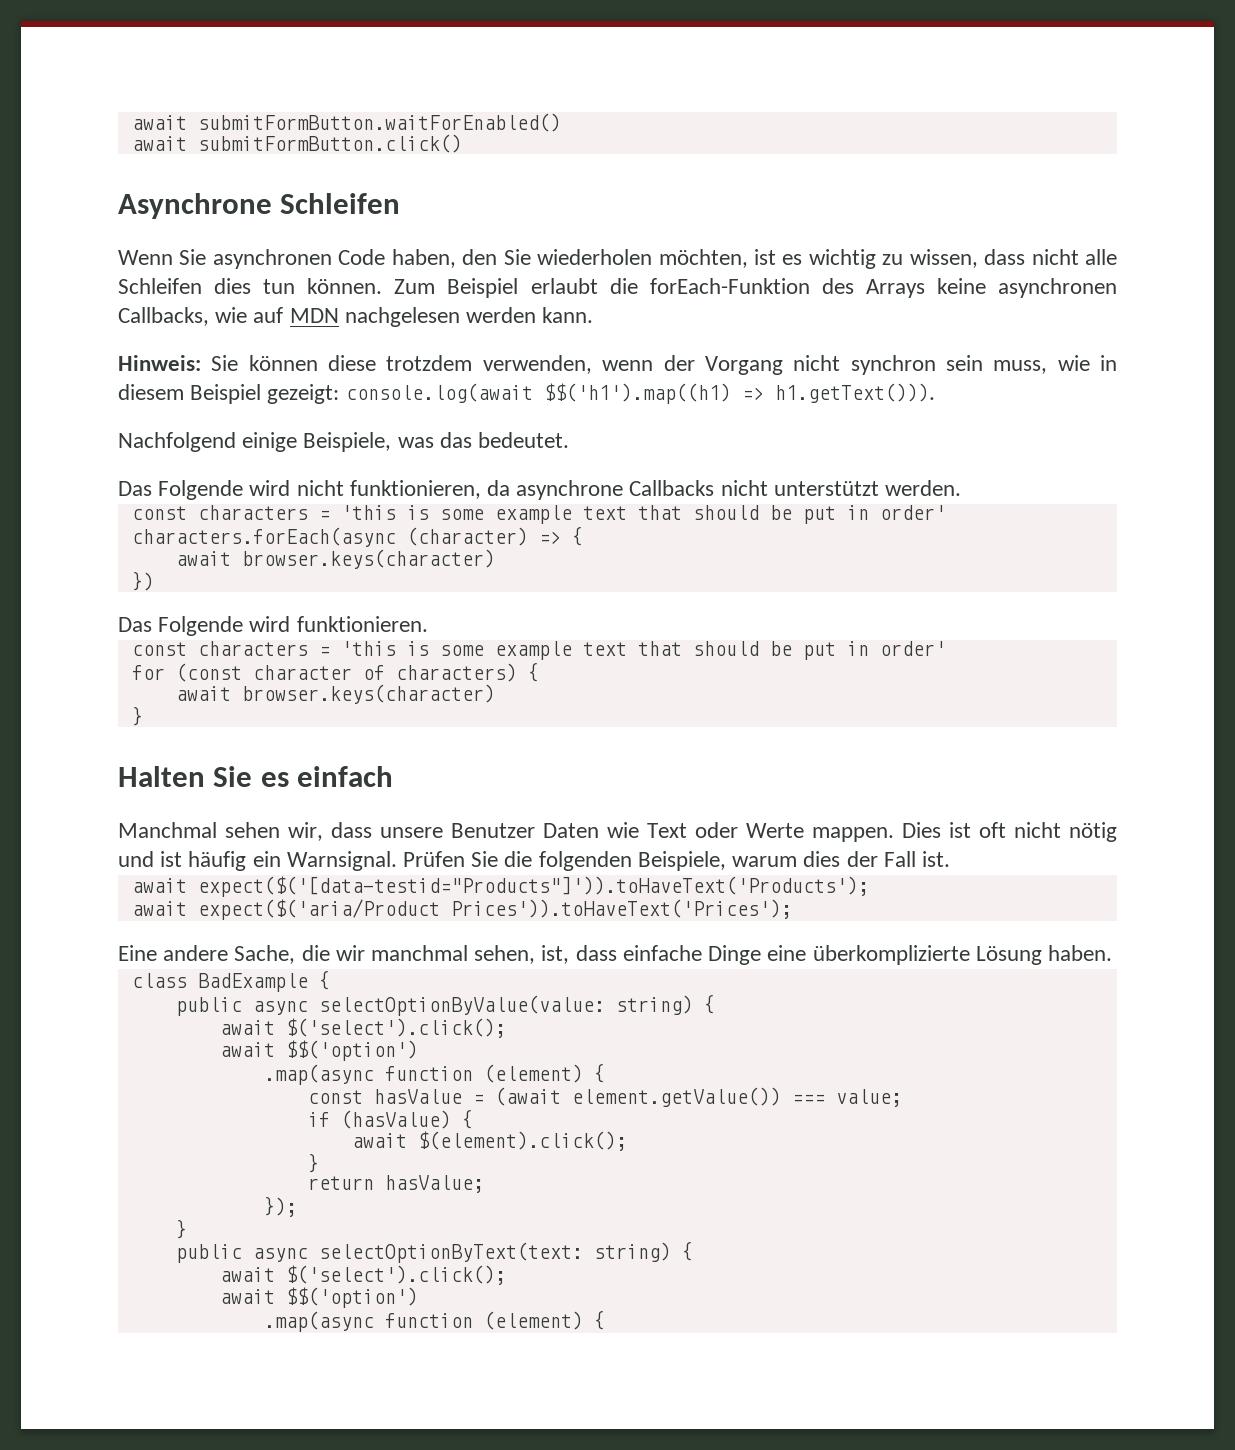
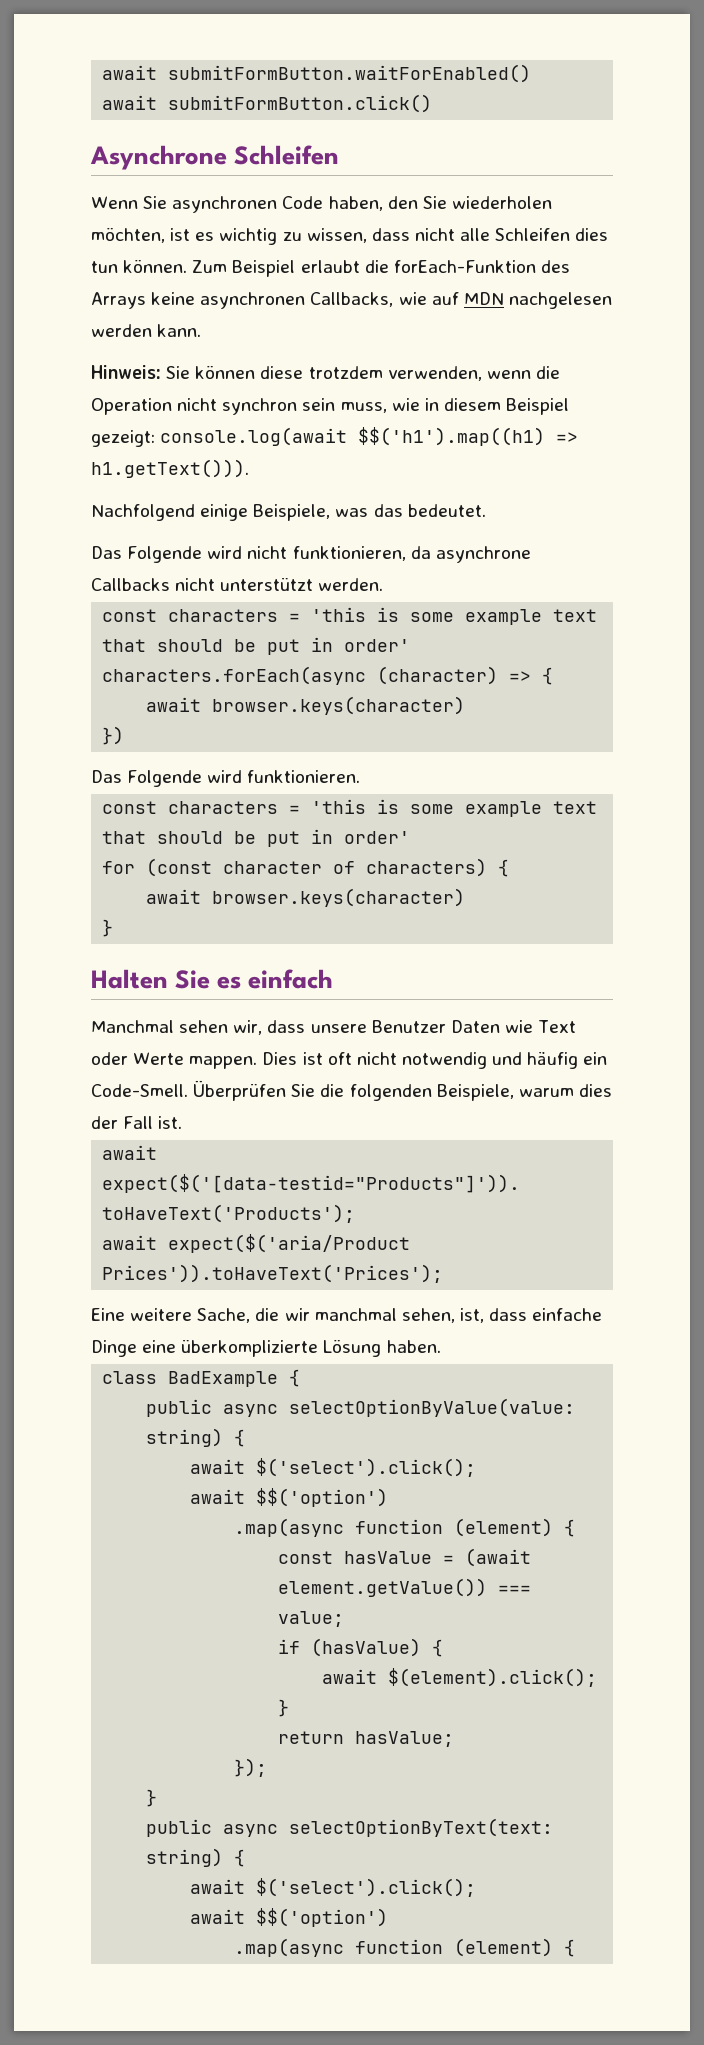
[663,355,783,375] der Vorgang -> [535,366,560,379] [91,398,172,415] die Operation
[1069,822,1117,842] [118,851,466,871] nötig und ist häufig ein Warnsignal. Prüfen -> [401,1052,608,1069] [91,1080,287,1101] notwendig und häufig ein Code-Smell. Überprüfen
[163,945,229,961] andere -> [130,1308,193,1321] weitere

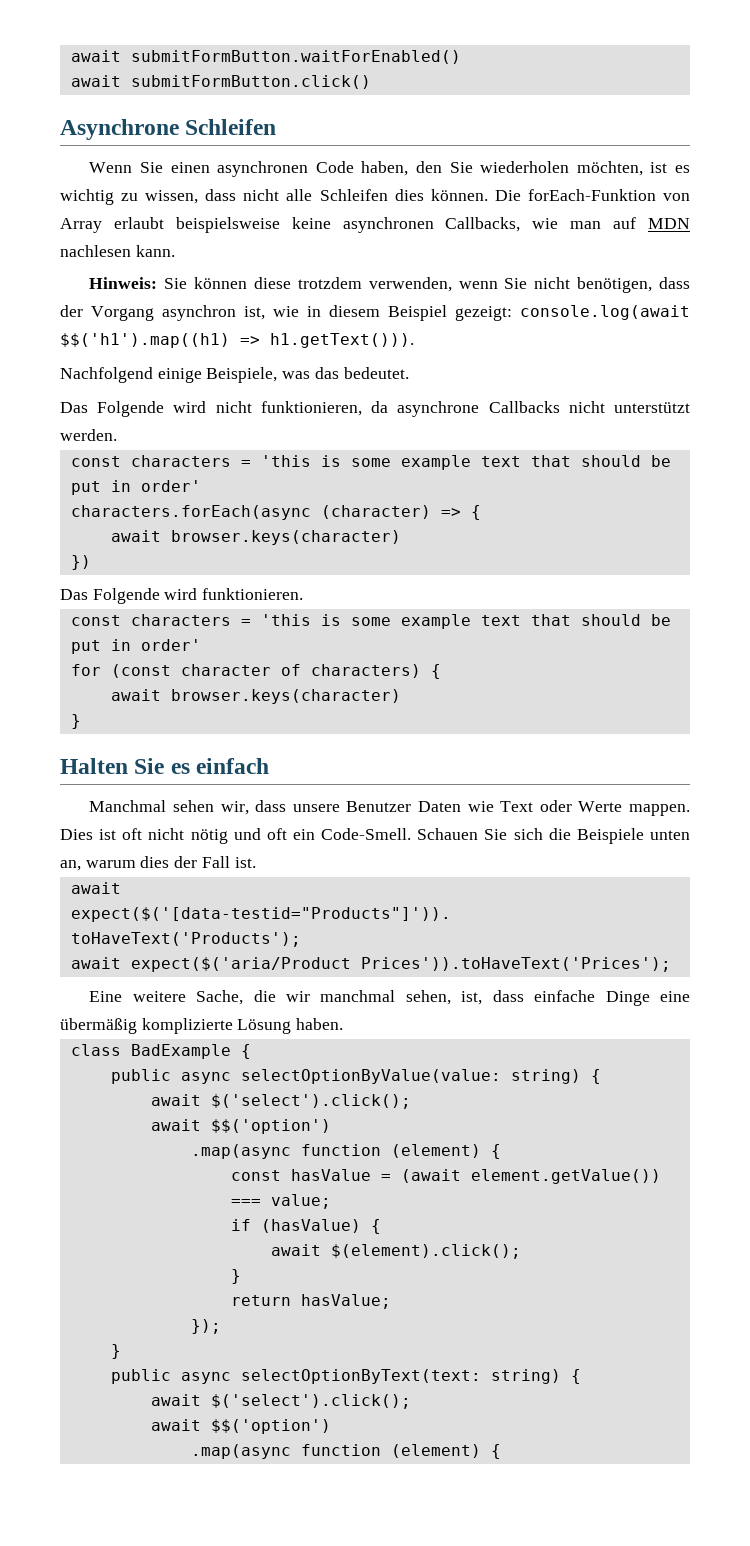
(168, 202) none -> [170,162,210,173] einen
[91,259,570,277] [91,292,146,309] tun können. Zum Beispiel erlaubt die forEach-Funktion des Arrays -> [430,189,690,201] [60,217,280,233] können. Die forEach-Funktion von Array erlaubt beispielsweise
(427, 298) none -> [570,221,602,229] man
[508,292,612,309] [91,324,152,337] nachgelesen werden -> [60,245,131,257] nachlesen
[535,366,560,379] [91,398,387,415] die Operation nicht synchron sein muss, -> [504,277,690,293] [60,305,265,321] Sie nicht benötigen, dass der Vorgang asynchron ist,
[401,1052,608,1069] [91,1080,514,1101] notwendig und häufig ein Code-Smell. Überprüfen Sie die folgenden Beispiele, -> [190,828,691,844] [60,860,81,871] nötig und oft ein Code-Smell. Schauen Sie sich die Beispiele unten an,
[181,1340,319,1357] überkomplizierte -> [60,1018,233,1034] übermäßig komplizierte

